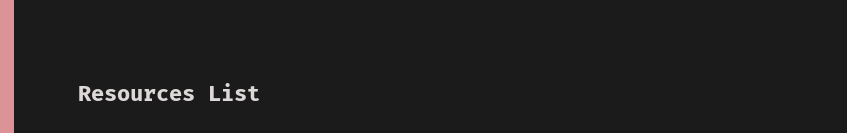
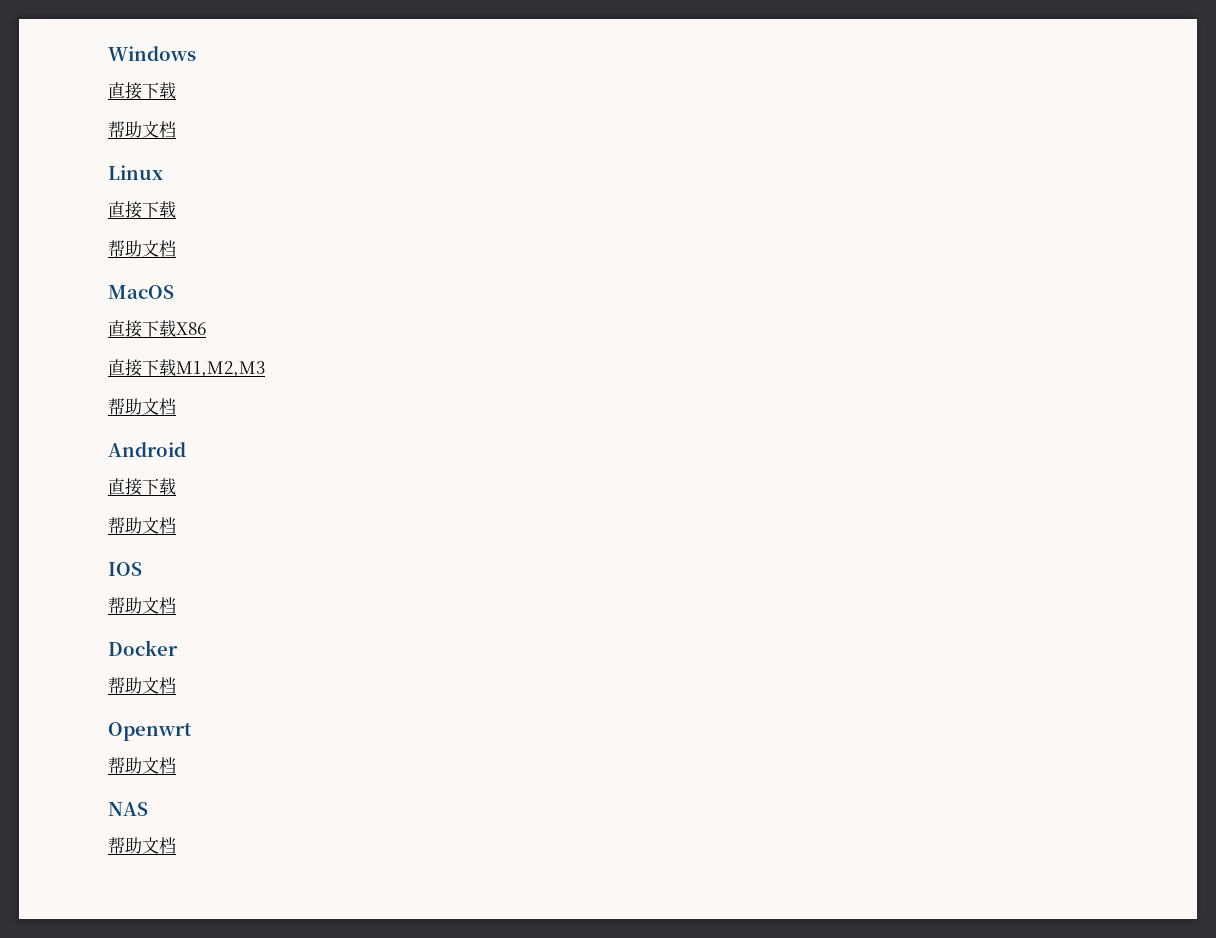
[78,83,260,101] Resources List -> [108,46,196,61] [108,82,176,100] [108,121,176,138] [108,165,163,180] [108,201,176,219] [108,240,176,257] [108,285,174,299] [108,320,206,338] [108,359,265,377] [108,398,176,415] [108,442,186,457] [108,478,176,496] [108,517,176,534] [108,562,142,576] [108,597,176,614] [108,640,178,656] [108,677,176,694] [108,722,192,741] [108,757,176,774] [108,802,148,816] [108,837,176,854] Windows // 直接下载 // 帮助文档 // Linux // 直接下载 // 帮助文档 // MacOS // 直接下载X86 // 直接下载M1,M2,M3 // 帮助文档 // Android // 直接下载 // 帮助文档 // IOS // 帮助文档 // Docker // 帮助文档 // Openwrt // 帮助文档 // NAS // 帮助文档

